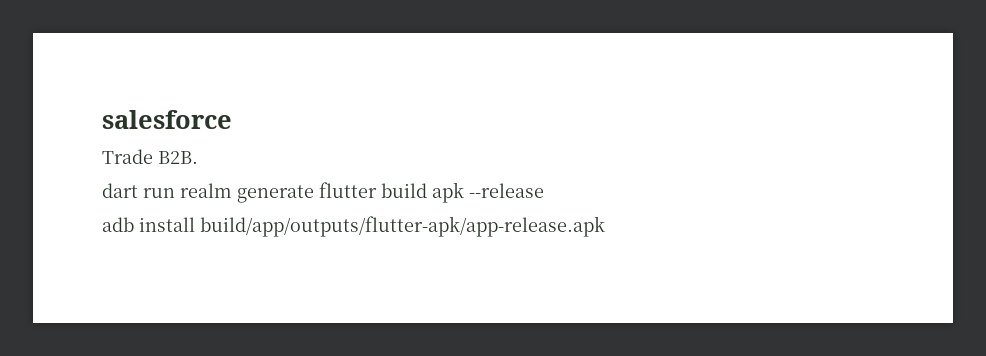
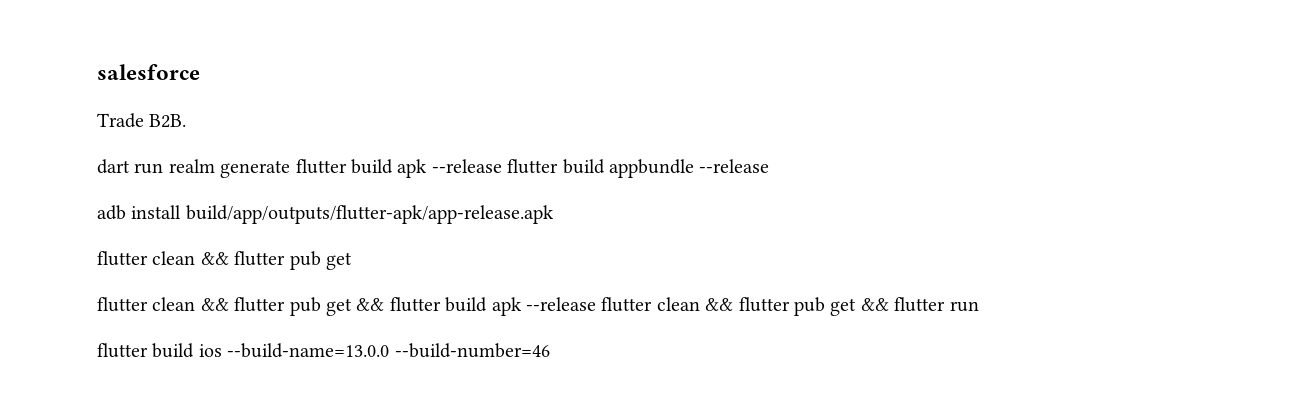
(544, 190) none -> [507,159,770,178] flutter build appbundle --release
(605, 226) none -> [97,251,352,270] [97,297,979,316] [97,343,550,358] // flutter clean && flutter pub get // flutter clean && flutter pub get && flutter build apk --release flutter clean && flutter pub get && flutter run // flutter build ios --build-name=13.0.0 --build-number=46

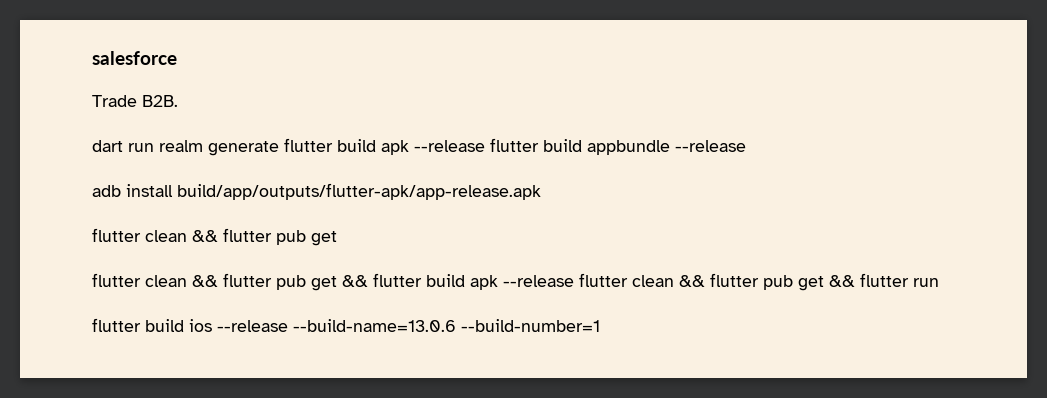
[227,343,550,358] --build-name=13.0.0 --build-number=46 -> [217,319,600,332] --release --build-name=13.0.6 --build-number=1

